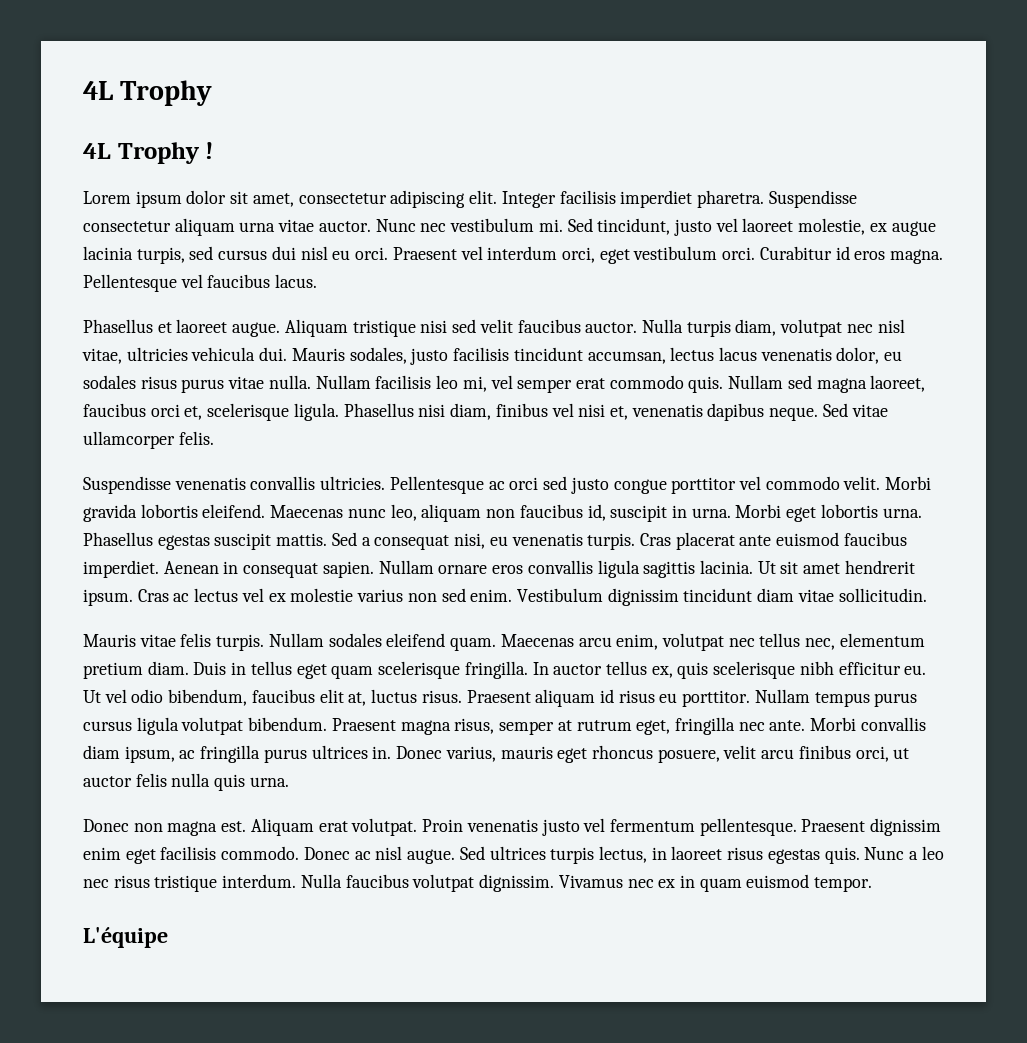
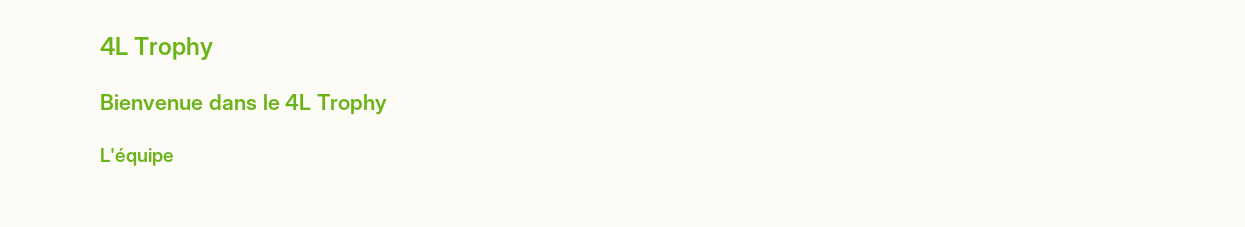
[83,80,213,106] [83,142,214,164] [83,190,857,208] [83,218,936,236] [83,246,944,264] [83,274,318,292] [83,319,905,337] [82,347,903,365] [83,375,926,393] [83,403,888,421] [83,431,214,449] [83,476,932,494] [83,504,922,522] [83,532,907,550] [83,560,915,578] [83,588,927,606] [83,633,925,651] [83,661,927,679] [83,689,918,707] [83,717,926,735] [83,745,910,763] [83,773,289,791] [83,818,942,836] [83,846,944,864] [83,874,873,892] 4L Trophy // 4L Trophy ! // Lorem ipsum dolor sit amet, consectetur adipiscing elit. Integer facilisis imperdiet pharetra. Suspendisse consectetur aliquam urna vitae auctor. Nunc nec vestibulum mi. Sed tincidunt, justo vel laoreet molestie, ex augue lacinia turpis, sed cursus dui nisl eu orci. Praesent vel interdum orci, eget vestibulum orci. Curabitur id eros magna. Pellentesque vel faucibus lacus. // Phasellus et laoreet augue. Aliquam tristique nisi sed velit faucibus auctor. Nulla turpis diam, volutpat nec nisl vitae, ultricies vehicula dui. Mauris sodales, justo facilisis tincidunt accumsan, lectus lacus venenatis dolor, eu sodales risus purus vitae nulla. Nullam facilisis leo mi, vel semper erat commodo quis. Nullam sed magna laoreet, faucibus orci et, scelerisque ligula. Phasellus nisi diam, finibus vel nisi et, venenatis dapibus neque. Sed vitae ullamcorper felis. // Suspendisse venenatis convallis ultricies. Pellentesque ac orci sed justo congue porttitor vel commodo velit. Morbi gravida lobortis eleifend. Maecenas nunc leo, aliquam non faucibus id, suscipit in urna. Morbi eget lobortis urna. Phasellus egestas suscipit mattis. Sed a consequat nisi, eu venenatis turpis. Cras placerat ante euismod faucibus imperdiet. Aenean in consequat sapien. Nullam ornare eros convallis ligula sagittis lacinia. Ut sit amet hendrerit ipsum. Cras ac lectus vel ex molestie varius non sed enim. Vestibulum dignissim tincidunt diam vitae sollicitudin. // Mauris vitae felis turpis. Nullam sodales eleifend quam. Maecenas arcu enim, volutpat nec tellus nec, elementum pretium diam. Duis in tellus eget quam scelerisque fringilla. In auctor tellus ex, quis scelerisque nibh efficitur eu. Ut vel odio bibendum, faucibus elit at, luctus risus. Praesent aliquam id risus eu porttitor. Nullam tempus purus cursus ligula volutpat bibendum. Praesent magna risus, semper at rutrum eget, fringilla nec ante. Morbi convallis diam ipsum, ac fringilla purus ultrices in. Donec varius, mauris eget rhoncus posuere, velit arcu finibus orci, ut auctor felis nulla quis urna. // Donec non magna est. Aliquam erat volutpat. Proin venenatis justo vel fermentum pellentesque. Praesent dignissim enim eget facilisis commodo. Donec ac nisl augue. Sed ultrices turpis lectus, in laoreet risus egestas quis. Nunc a leo nec risus tristique interdum. Nulla faucibus volutpat dignissim. Vivamus nec ex in quam euismod tempor. -> [100,37,214,60] [100,94,388,115] 4L Trophy // Bienvenue dans le 4L Trophy

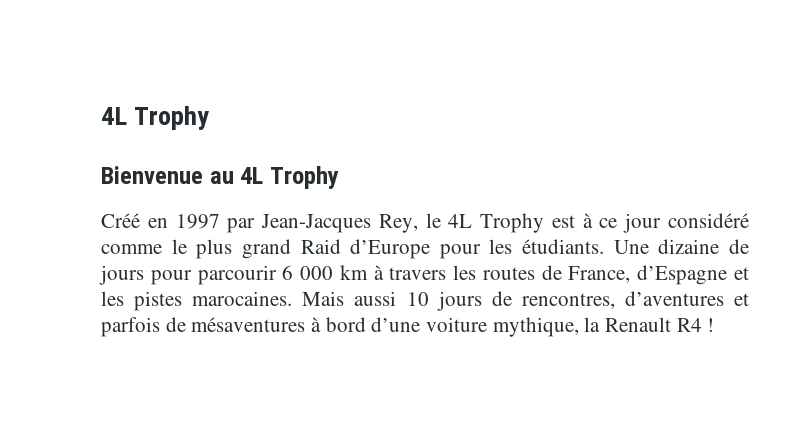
[208,94,388,115] [100,148,174,166] dans le 4L Trophy // L'équipe -> [209,166,339,189] [101,213,749,233] [101,239,749,259] [99,265,749,285] [101,291,750,311] [101,317,715,337] au 4L Trophy // Créé en 1997 par Jean-Jacques Rey, le 4L Trophy est à ce jour considéré comme le plus grand Raid d’Europe pour les étudiants. Une dizaine de jours pour parcourir 6 000 km à travers les routes de France, d’Espagne et les pistes marocaines. Mais aussi 10 jours de rencontres, d’aventures et parfois de mésaventures à bord d’une voiture mythique, la Renault R4 !

